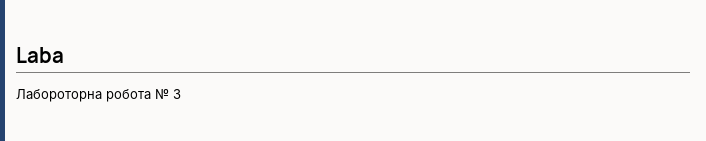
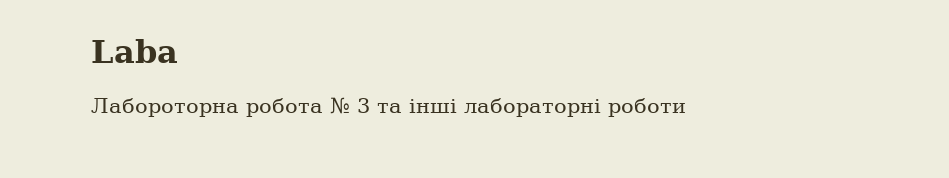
(181, 94) none -> [377,98,686,117] та інші лабораторні роботи

